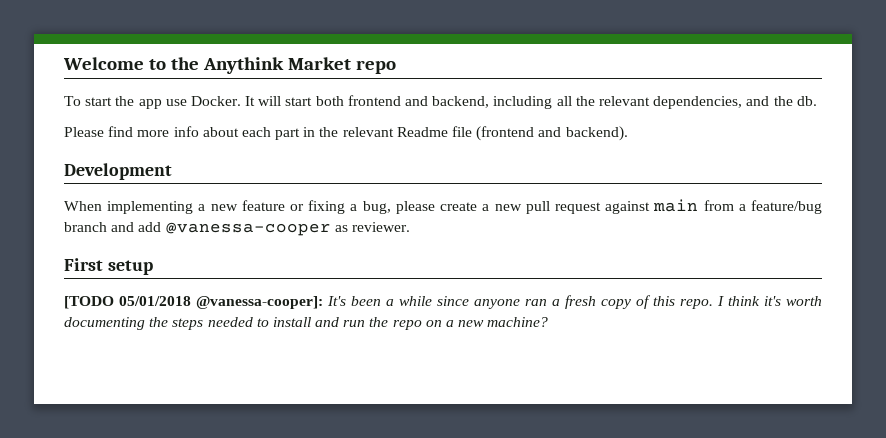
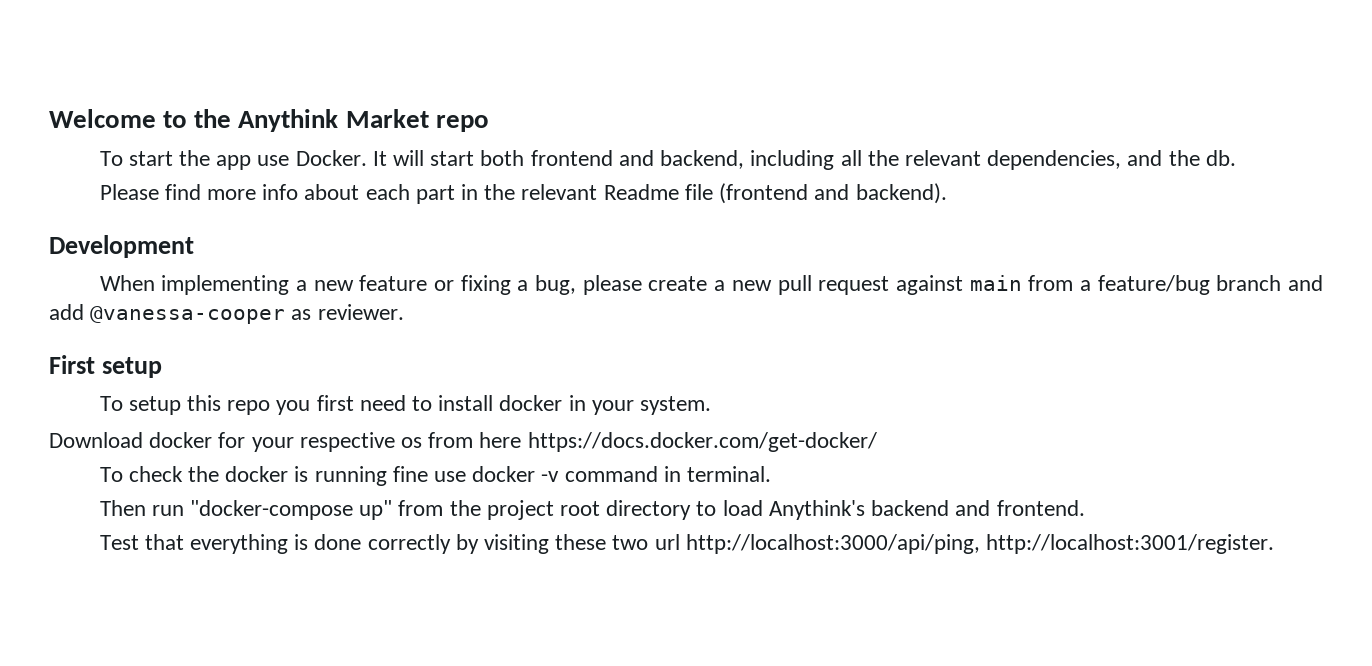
[64,295,822,309] [64,317,549,330] [TODO 05/01/2018 @vanessa-cooper]: It's been a while since anyone ran a fresh copy of this repo. I think it's worth documenting the steps needed to install and run the repo on a new machine? -> [99,395,712,415] [49,432,877,452] [99,466,772,486] [99,500,1085,520] [99,534,1275,554] To setup this repo you first need to install docker in your system. // Download docker for your respective os from here https://docs.docker.com/get-docker/ // To check the docker is running fine use docker -v command in terminal. // Then run "docker-compose up" from the project root directory to load Anythink's backend and frontend. // Test that everything is done correctly by visiting these two url http://localhost:3000/api/ping, http://localhost:3001/register.

